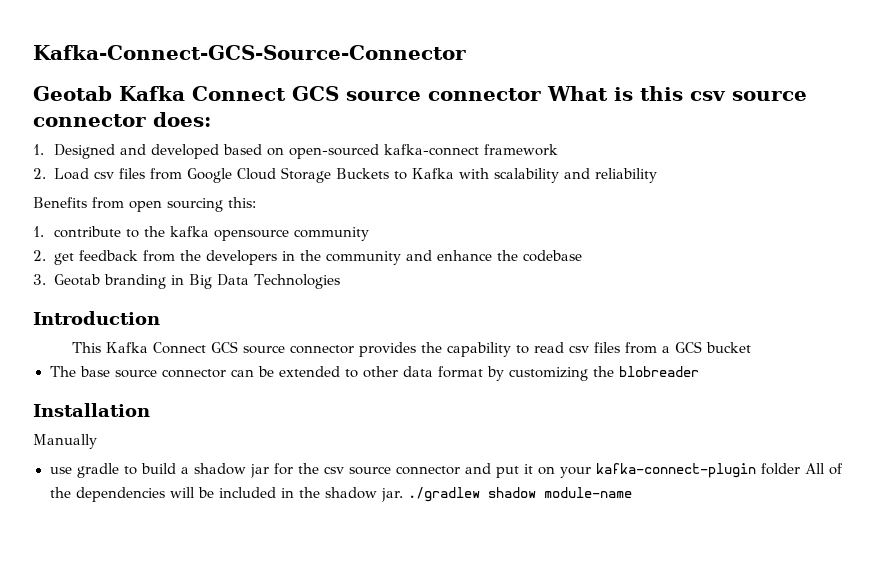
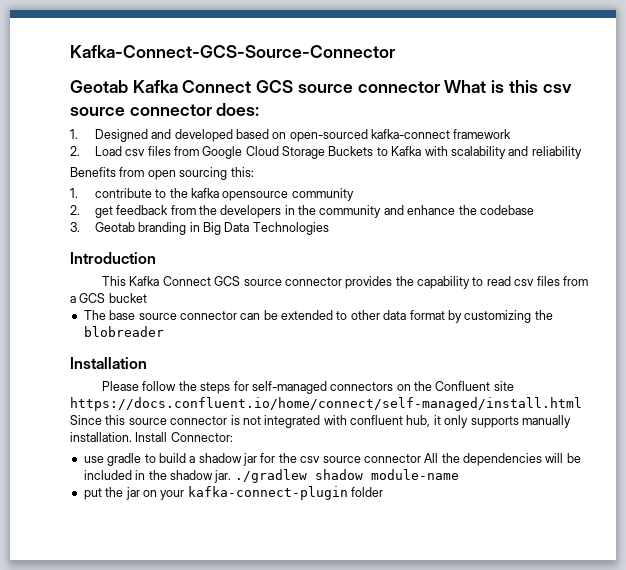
[33,434,97,449] Manually -> [102,381,514,394] [70,397,582,411] [70,415,571,428] [70,432,233,442] Please follow the steps for self-managed connectors on the Confluent site https://docs.confluent.io/home/connect/self-managed/install.html Since this source connector is not integrated with confluent hub, it only supports manually installation. Install Connector:
[464,463,843,478] and put it on your kafka-connect-plugin folder All of -> [424,453,439,463] All
(633, 492) none -> [83,486,383,500] // put the jar on your kafka-connect-plugin folder

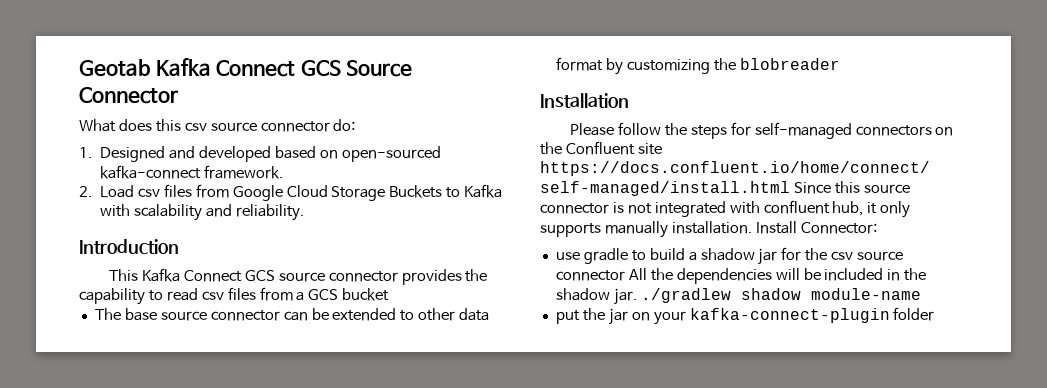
[70,45,395,58] Kafka-Connect-GCS-Source-Connector // -> (79, 68) none
[297,80,505,93] source connector What is -> [346,60,413,77] [79,87,178,104] [79,119,152,132] Source Connector // What does
[216,103,260,116] does: -> [333,119,356,131] do:
[453,129,512,139] framework -> [203,165,283,179] framework.
[531,146,582,159] [70,167,254,180] [70,188,354,201] [70,205,534,218] [70,222,329,235] reliability // Benefits from open sourcing this: // 1. contribute to the kafka opensource community // 2. get feedback from the developers in the community and enhance the codebase // 3. Geotab branding in Big Data Technologies -> [235,204,304,221] reliability.

